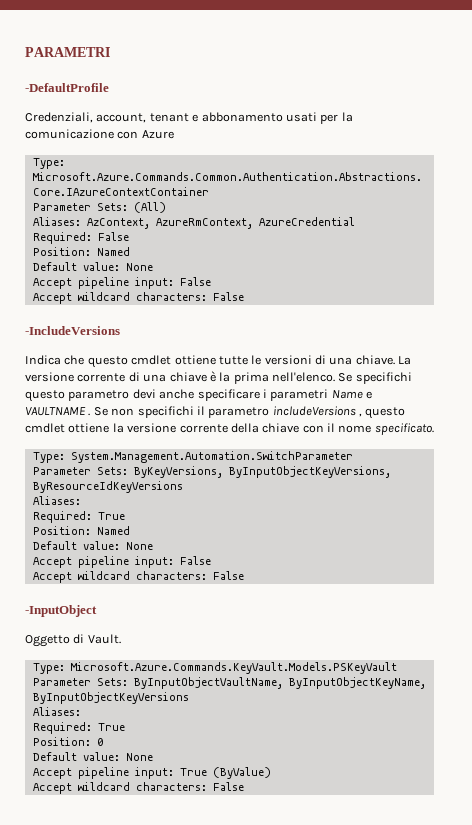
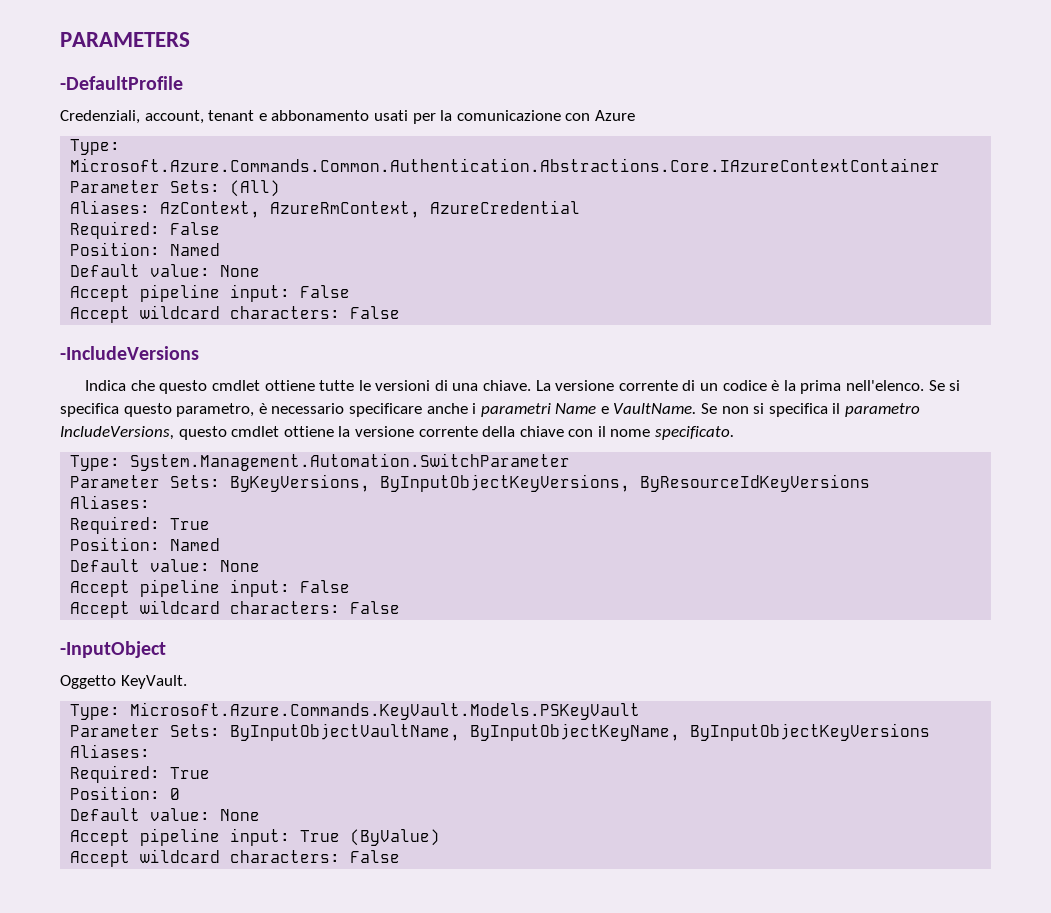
[25,47,110,57] PARAMETRI -> [60,32,190,47] PARAMETERS
[143,372,207,382] una chiave -> [700,380,767,391] un codice
[355,372,412,384] [25,389,372,402] [25,406,362,418] specifichi questo parametro devi anche specificare i parametri Name e VAULTNAME . Se non specifichi il parametro includeVersions , -> [949,380,961,391] [60,403,921,417] [60,426,174,440] si specifica questo parametro, è necessario specificare anche i parametri Name e VaultName. Se non si specifica il parametro IncludeVersions,
[73,634,121,644] di Vault. -> [120,675,187,689] KeyVault.

